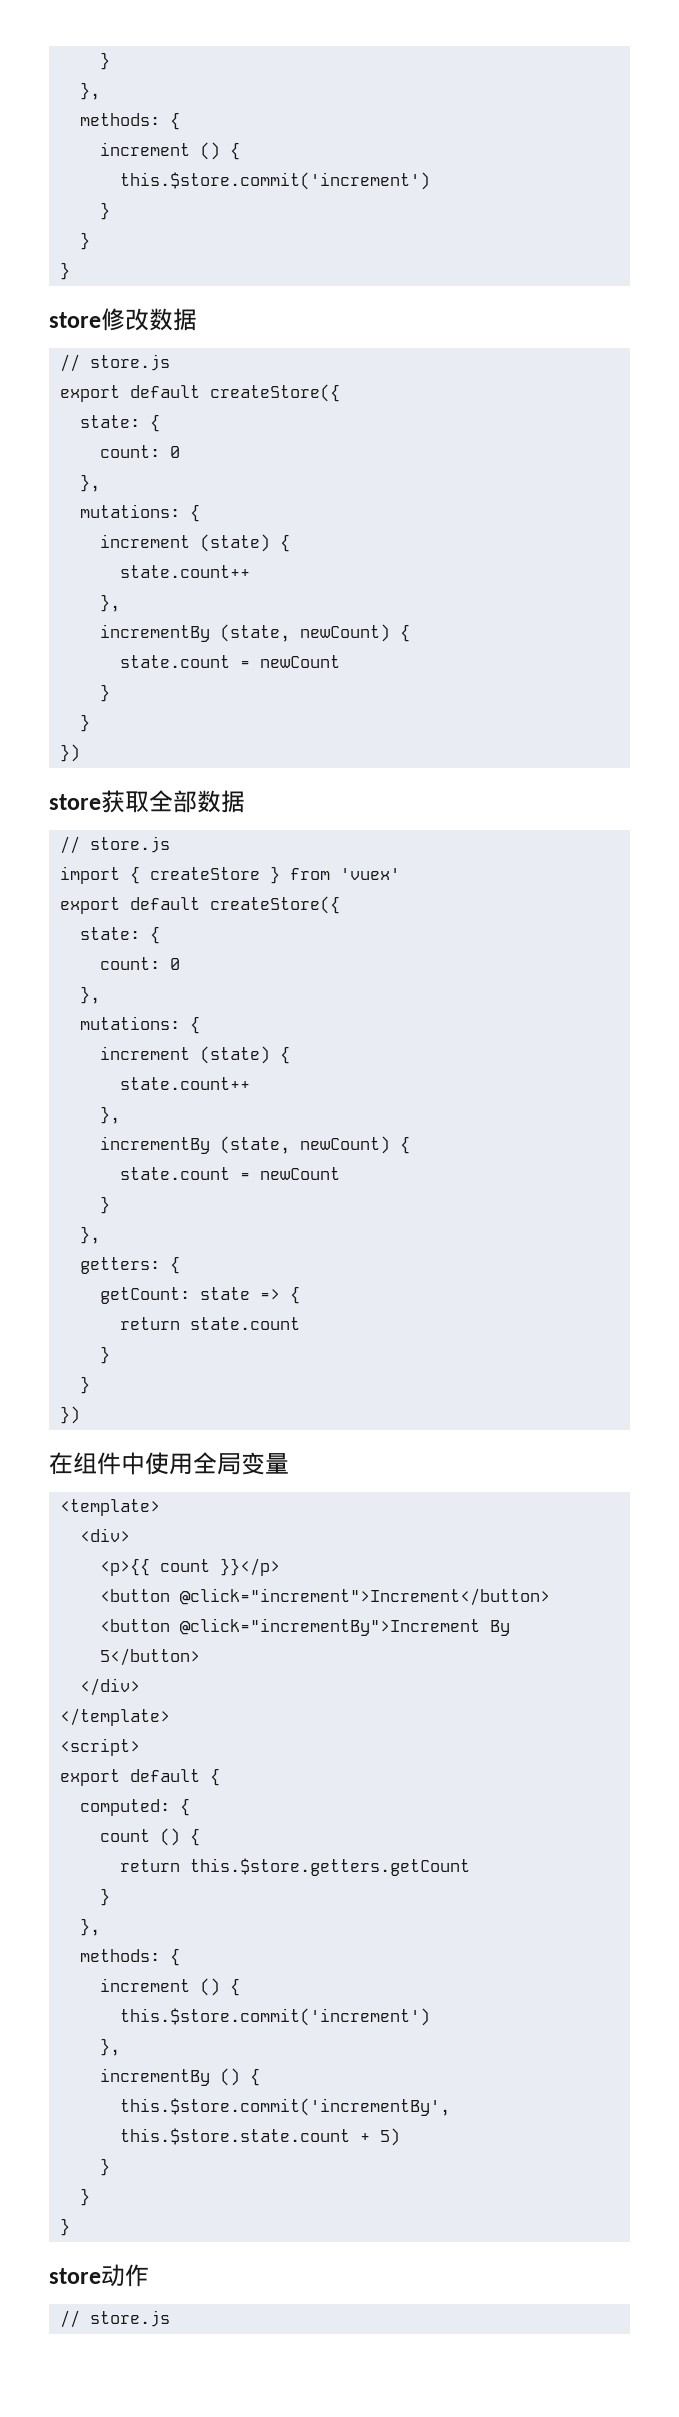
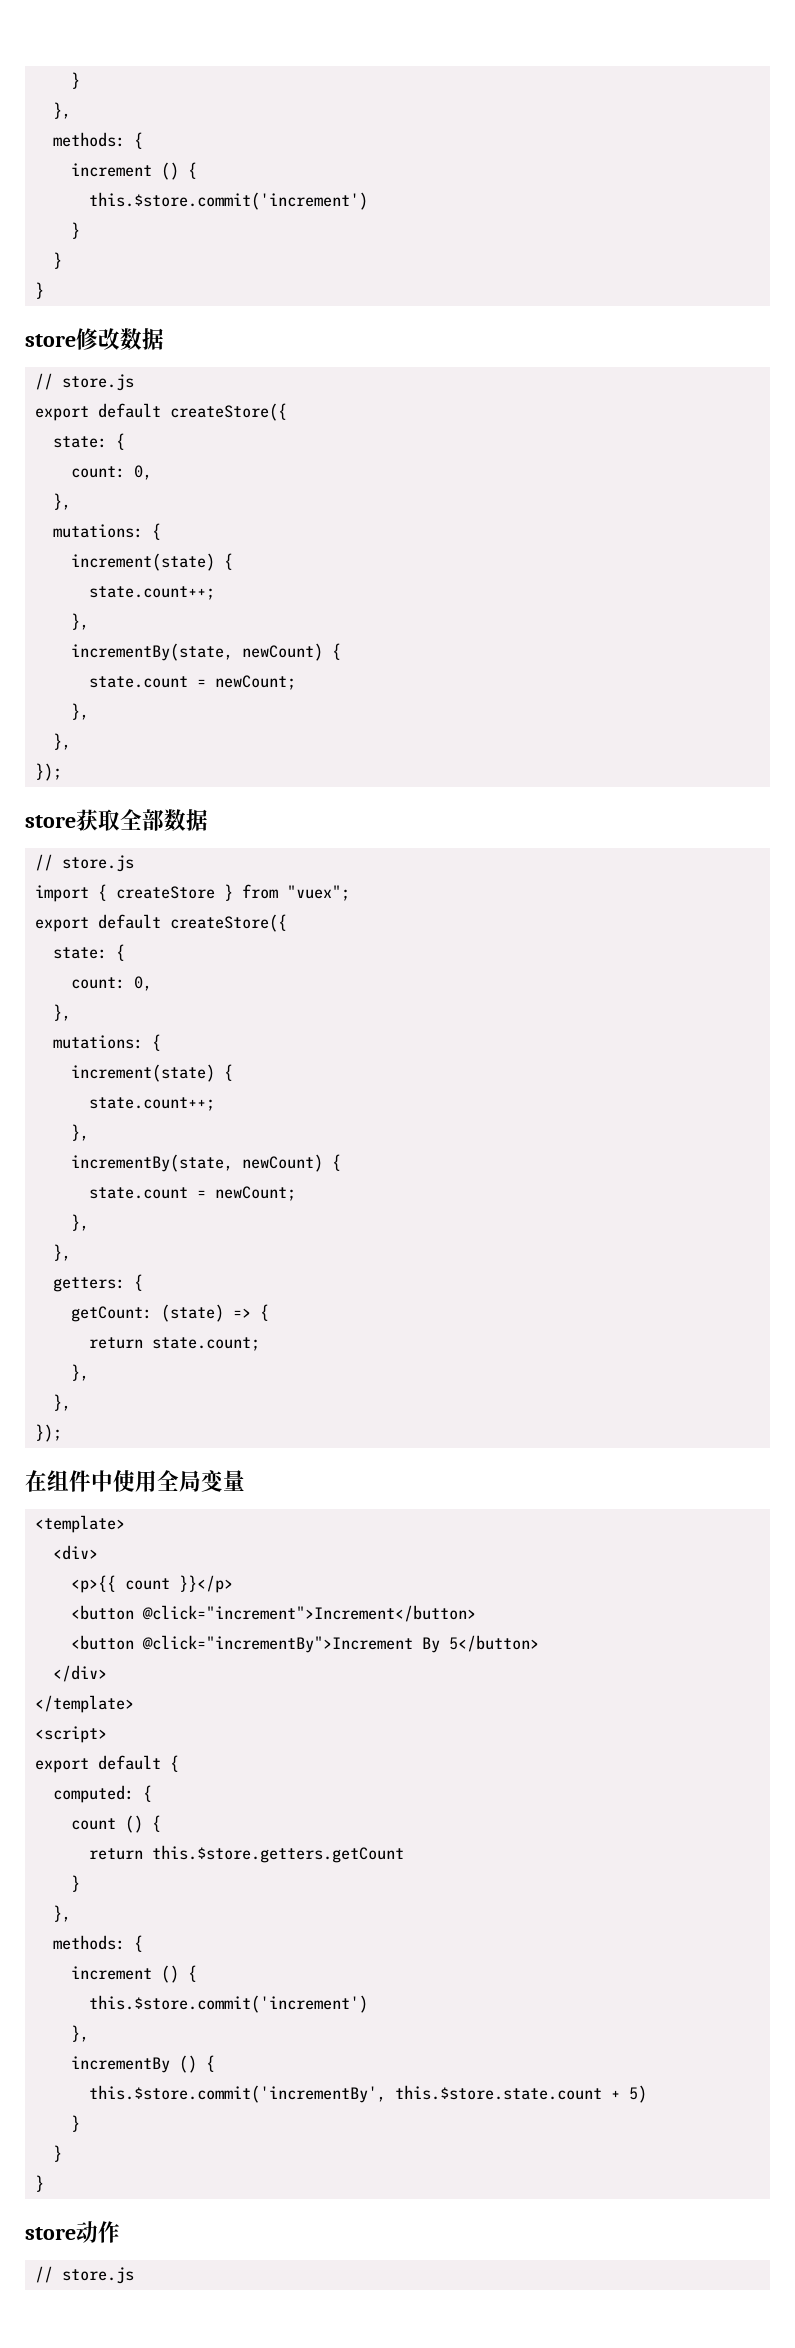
[169,446,180,458] [79,474,100,492] [79,504,200,522] [99,534,290,552] [119,565,250,578] [99,594,120,612] [99,624,410,642] [119,655,340,668] [99,684,110,702] [79,714,90,732] [59,744,80,762] 0 // }, // mutations: { // increment (state) { // state.count++ // }, // incrementBy (state, newCount) { // state.count = newCount // } // } // }) -> [134,465,153,480] [53,493,72,510] [53,523,162,540] [71,553,234,571] [89,586,216,600] [71,613,90,630] [71,643,342,661] [89,675,297,690] [71,703,90,720] [53,733,72,750] [35,763,63,781] 0, // }, // mutations: { // increment(state) { // state.count++; // }, // incrementBy(state, newCount) { // state.count = newCount; // }, // }, // });
[339,868,400,880] [59,896,340,914] [79,926,160,944] [99,957,180,970] [79,986,100,1004] [79,1016,200,1034] [99,1046,290,1064] [119,1077,250,1090] [99,1106,120,1124] [99,1136,410,1154] [119,1167,340,1180] [99,1196,110,1214] 'vuex' // export default createStore({ // state: { // count: 0 // }, // mutations: { // increment (state) { // state.count++ // }, // incrementBy (state, newCount) { // state.count = newCount // } -> [287,885,351,901] [35,914,288,932] [53,944,126,961] [71,976,153,991] [53,1004,72,1021] [53,1034,162,1051] [71,1064,234,1082] [89,1097,216,1111] [71,1124,90,1141] [71,1154,342,1172] [89,1186,297,1201] [71,1214,90,1231] "vuex"; // export default createStore({ // state: { // count: 0, // }, // mutations: { // increment(state) { // state.count++; // }, // incrementBy(state, newCount) { // state.count = newCount; // },
[199,1287,250,1300] state -> [161,1304,225,1322] (state)
[189,1317,300,1330] [99,1346,110,1364] [79,1376,90,1394] [59,1406,80,1424] state.count // } // } // }) -> [152,1337,261,1351] [71,1364,90,1381] [53,1394,72,1411] [35,1424,63,1442] state.count; // }, // }, // });

